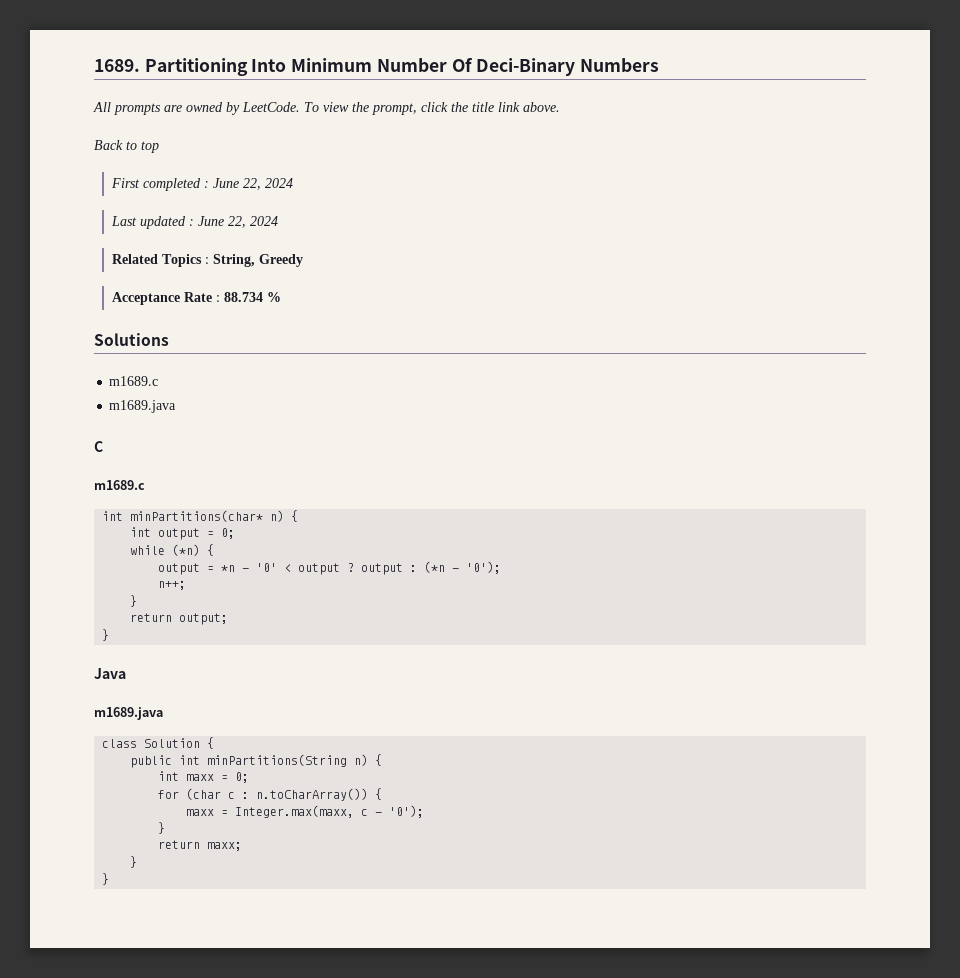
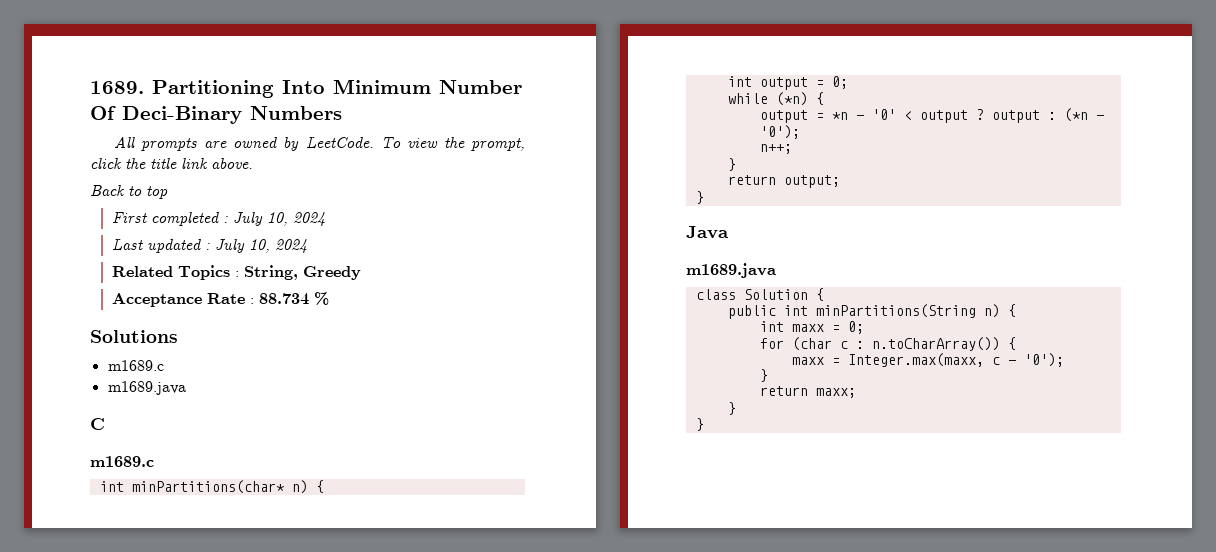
[212,178,261,190] June 22, -> [232,212,288,226] July 10,
[197,216,246,228] June 22, -> [214,239,270,253] July 10,

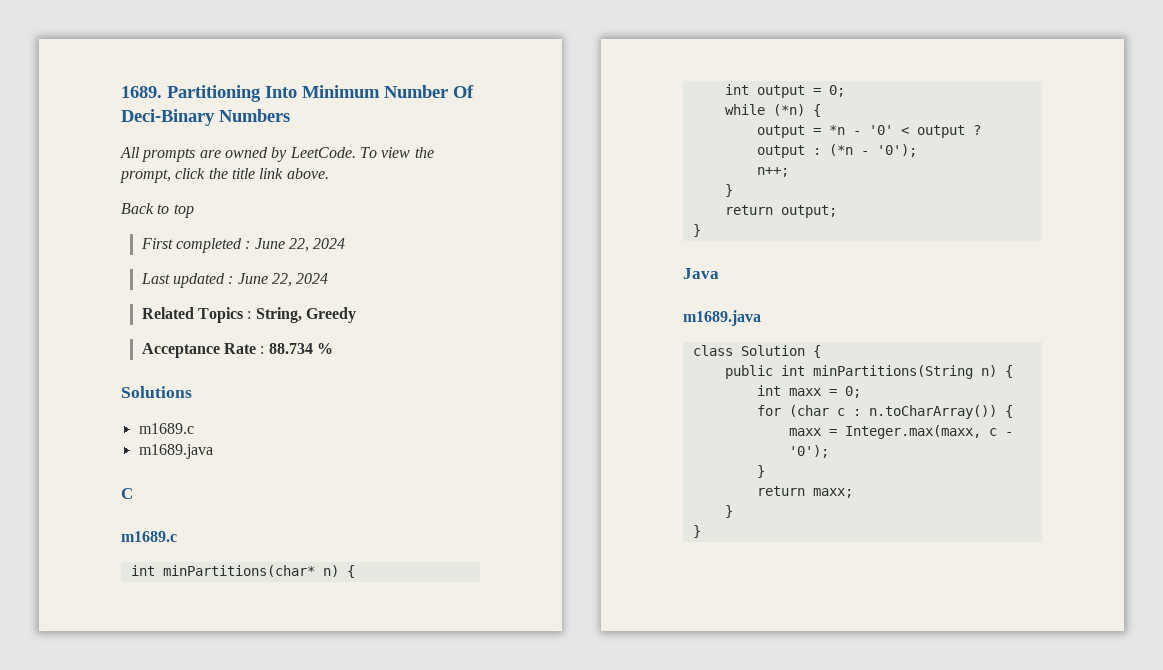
[232,212,288,226] July 10, -> [254,238,309,252] June 22,
[214,239,270,253] July 10, -> [237,273,292,287] June 22,

